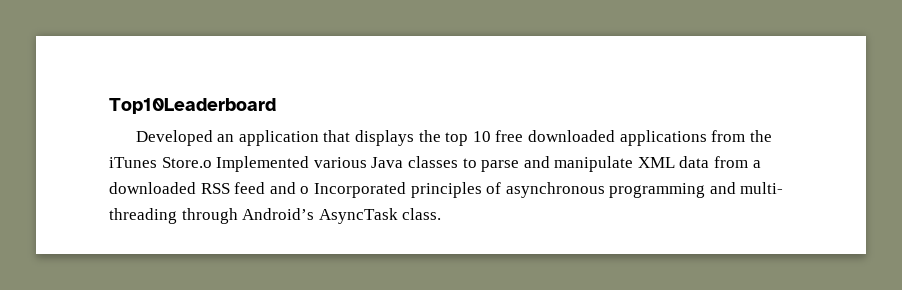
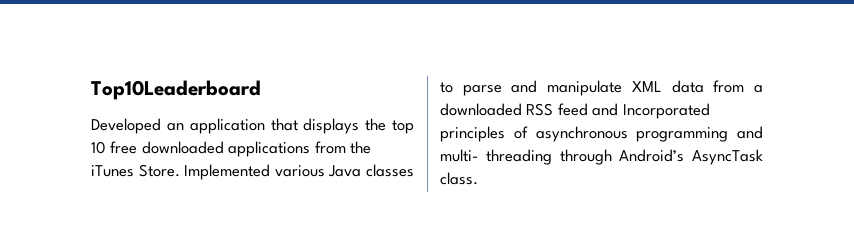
[161,157,212,168] Store.o -> [138,164,180,177] Store.
[300,186,310,194] o -> (619, 109) none

